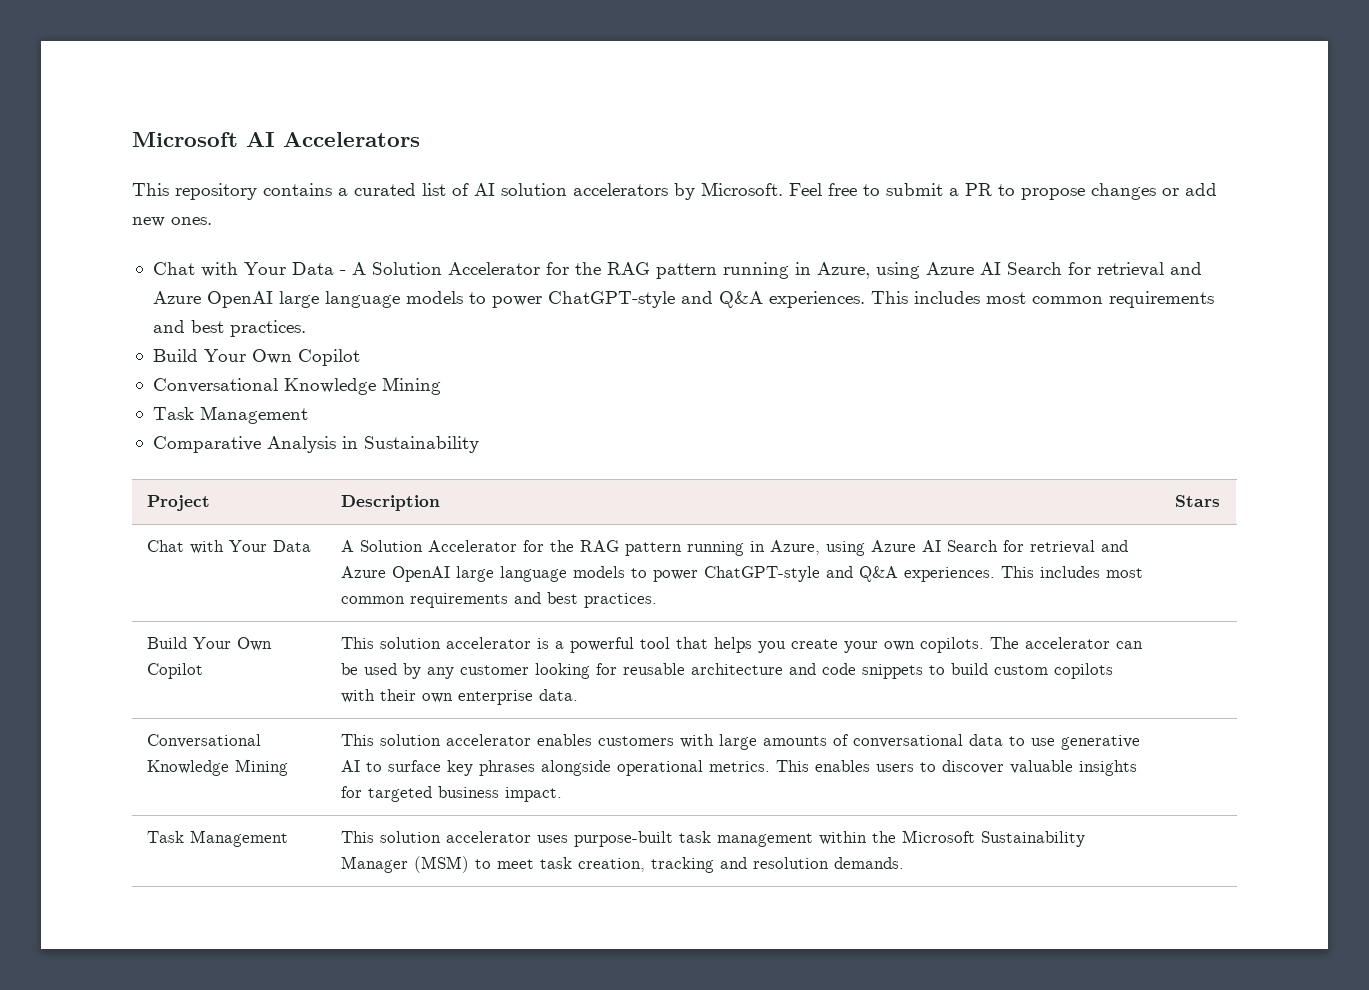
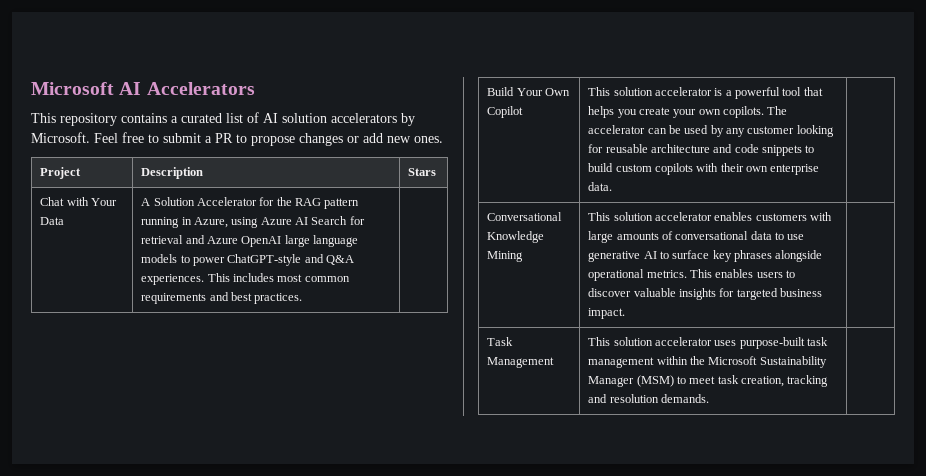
[152,262,1202,279] [152,291,1214,308] [152,320,306,337] [152,349,360,366] [152,377,441,395] [152,406,308,424] [152,436,479,453] // Chat with Your Data - A Solution Accelerator for the RAG pattern running in Azure, using Azure AI Search for retrieval and Azure OpenAI large language models to power ChatGPT-style and Q&A experiences. This includes most common requirements and best practices. // Build Your Own Copilot // Conversational Knowledge Mining // Task Management // Comparative Analysis in Sustainability -> (443, 139) none

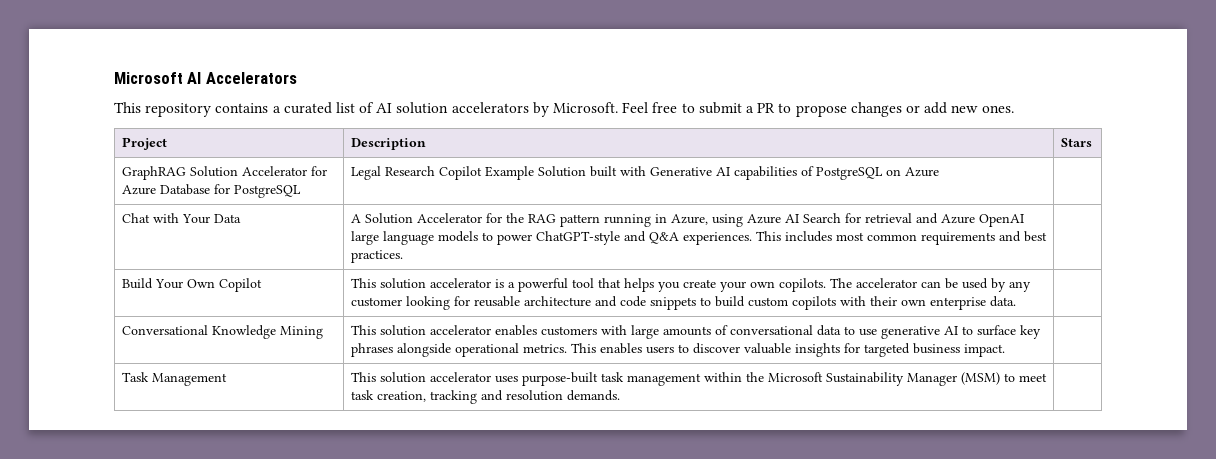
(437, 172) none -> [121,166,327,180] [121,184,301,198] [350,166,939,180] // GraphRAG Solution Accelerator for Azure Database for PostgreSQL | Legal Research Copilot Example Solution built with Generative AI capabilities of PostgreSQL on Azure |

